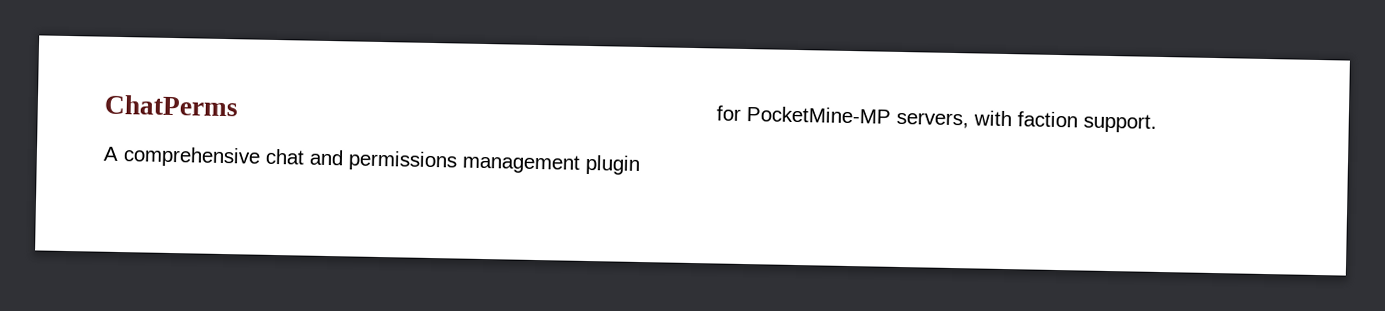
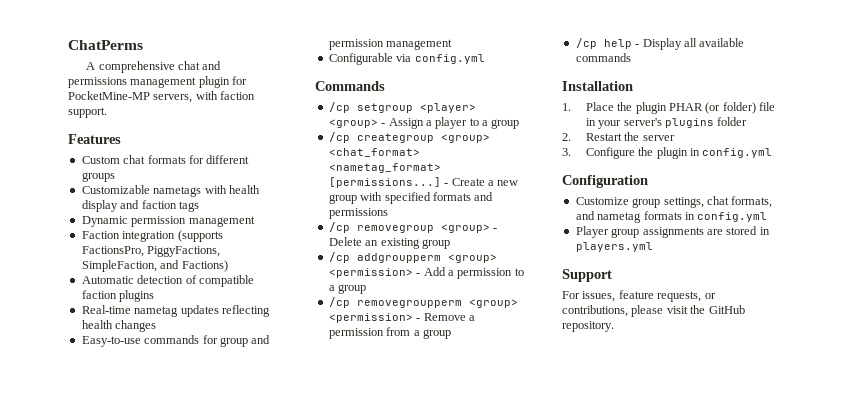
(1157, 123) none -> [68,134,121,144] [81,155,250,164] [81,172,115,182] [81,185,260,197] [81,200,199,212] [81,216,255,227] [81,230,223,242] [81,246,221,257] [81,260,228,272] [81,275,254,287] [81,290,155,302] [81,305,270,317] [81,320,157,332] [81,335,271,347] [328,39,453,50] [328,53,485,65] [315,81,385,91] [328,102,476,113] [328,117,520,129] [328,132,490,143] [328,148,420,157] [328,163,441,173] [328,177,519,188] [328,192,494,204] [328,208,388,219] [328,222,498,233] [328,237,450,249] [328,252,497,263] [328,267,524,279] [328,284,367,294] [328,297,518,308] [328,313,475,323] [328,327,451,339] [575,38,745,50] [575,53,631,62] [562,81,633,91] [562,102,776,114] [585,117,748,129] [562,132,675,141] [562,147,773,159] [562,175,648,188] [575,196,773,208] [575,211,768,223] [575,226,770,238] [575,242,653,252] [562,269,612,282] [562,290,716,302] [562,305,745,317] [562,321,614,332] // Features // Custom chat formats for different groups // Customizable nametags with health display and faction tags // Dynamic permission management // Faction integration (supports FactionsPro, PiggyFactions, SimpleFaction, and Factions) // Automatic detection of compatible faction plugins // Real-time nametag updates reflecting health changes // Easy-to-use commands for group and permission management // Configurable via config.yml // Commands // /cp setgroup <player> <group> - Assign a player to a group // /cp creategroup <group> <chat_format> <nametag_format> [permissions...] - Create a new group with specified formats and permissions // /cp removegroup <group> - Delete an existing group // /cp addgroupperm <group> <permission> - Add a permission to a group // /cp removegroupperm <group> <permission> - Remove a permission from a group // /cp help - Display all available commands // Installation // 1. Place the plugin PHAR (or folder) file in your server's plugins folder // 2. Restart the server // 3. Configure the plugin in config.yml // Configuration // Customize group settings, chat formats, and nametag formats in config.yml // Player group assignments are stored in players.yml // Support // For issues, feature requests, or contributions, please visit the GitHub repository.

